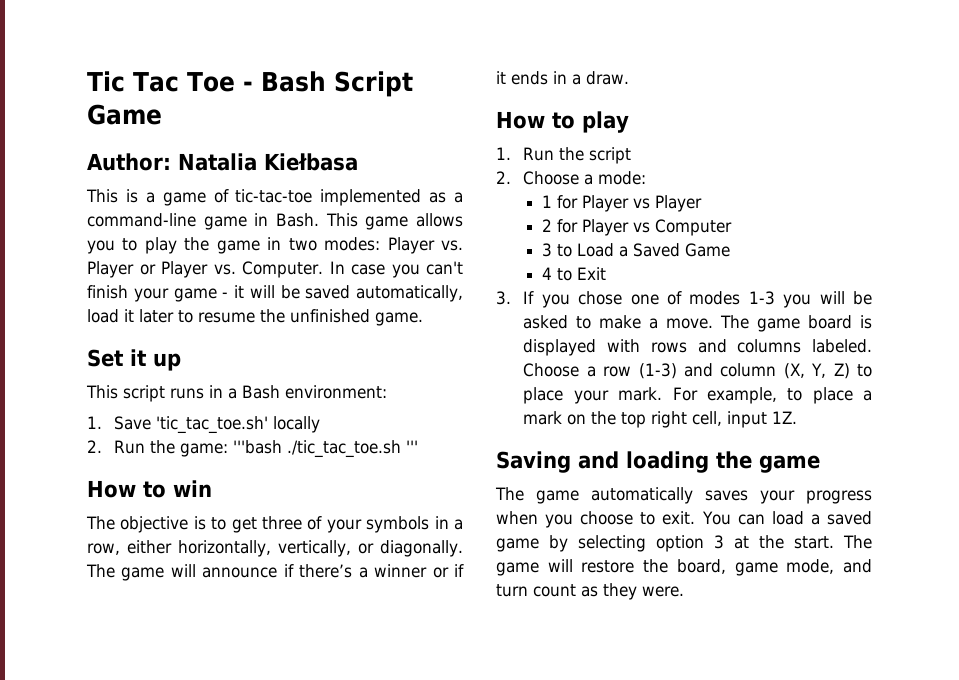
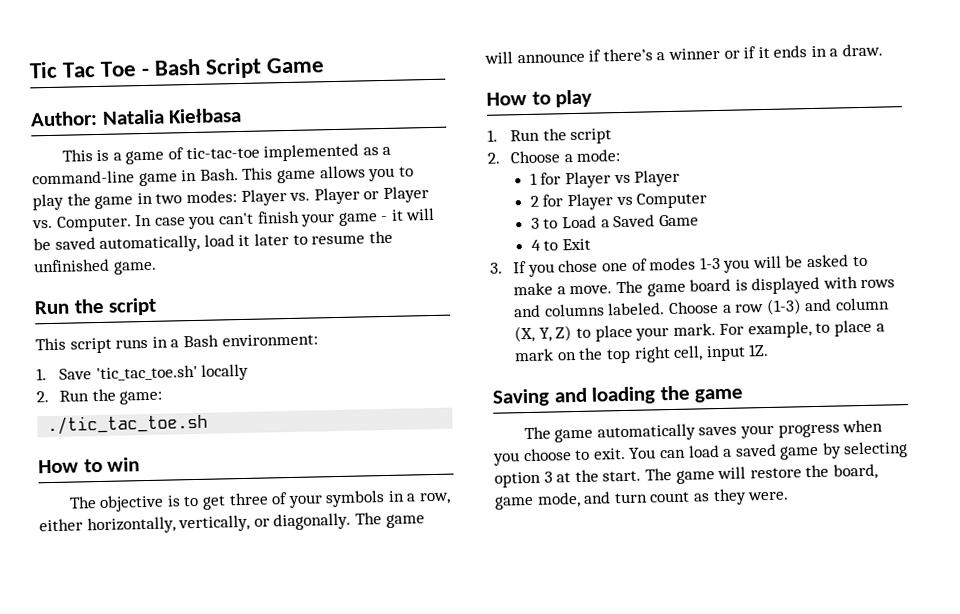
[87,349,181,371] Set it up -> [34,297,158,316] Run the script
[233,440,283,454] '''bash -> (163, 397) //
[406,440,419,453] ''' -> (209, 424) none

